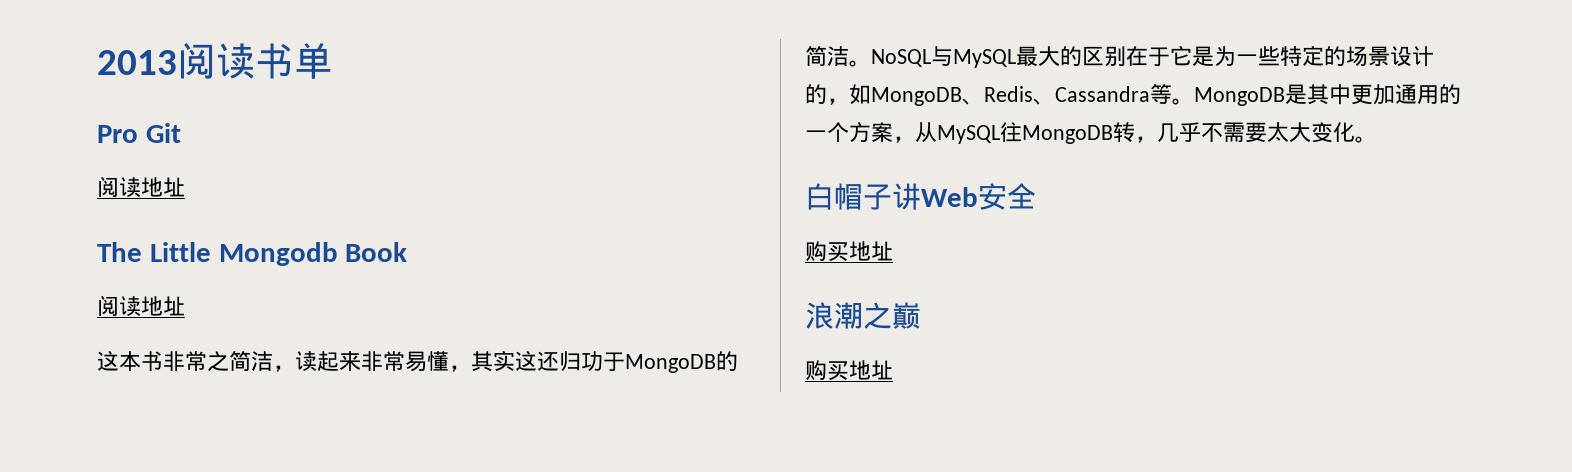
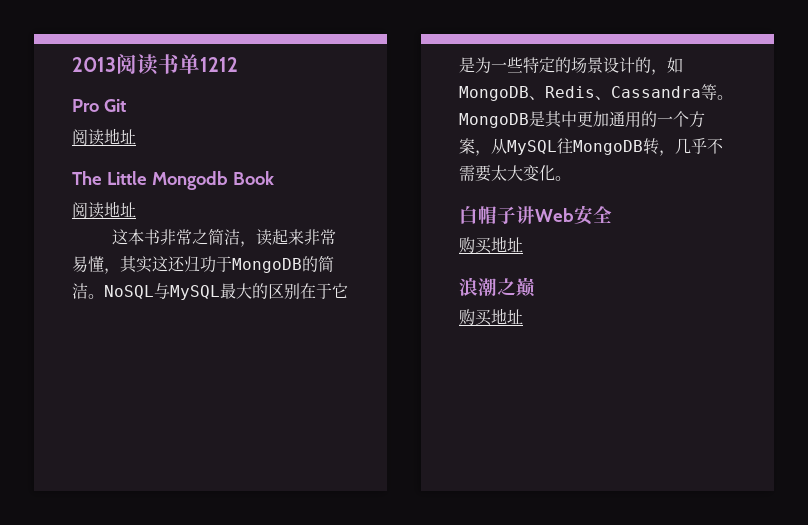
(333, 61) none -> [200,57,238,72] 1212

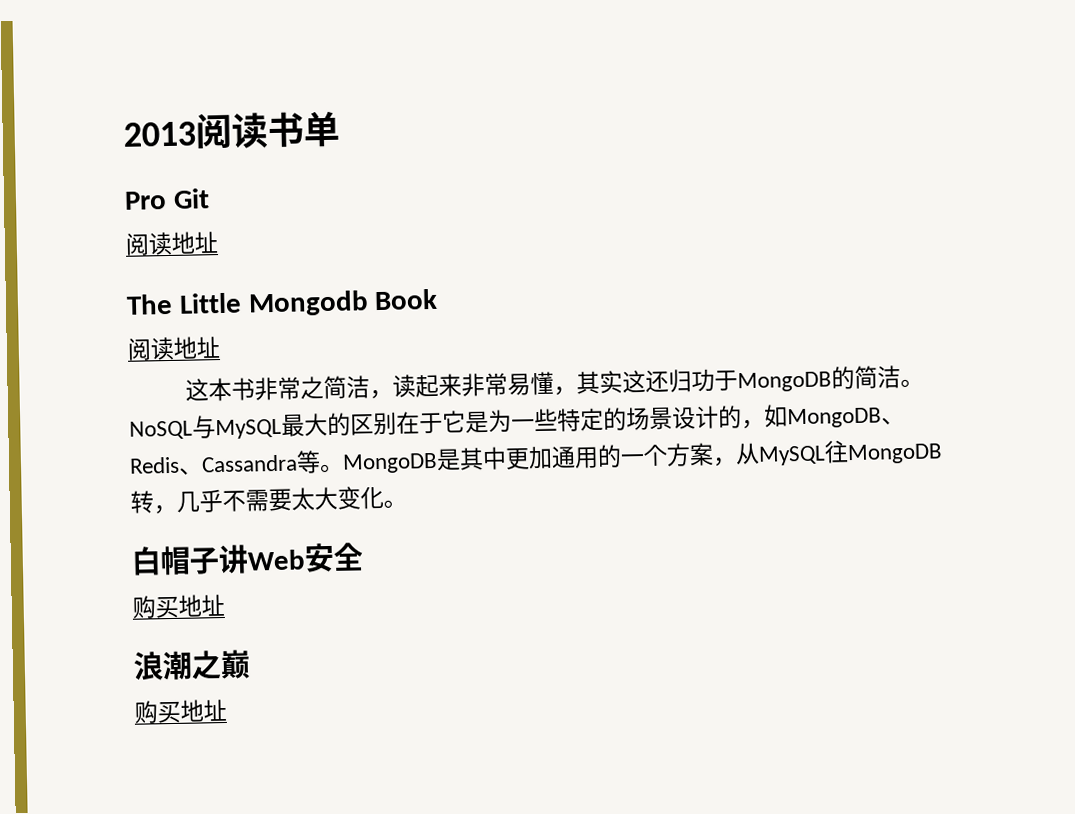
[200,57,238,72] 1212 -> (341, 129) none

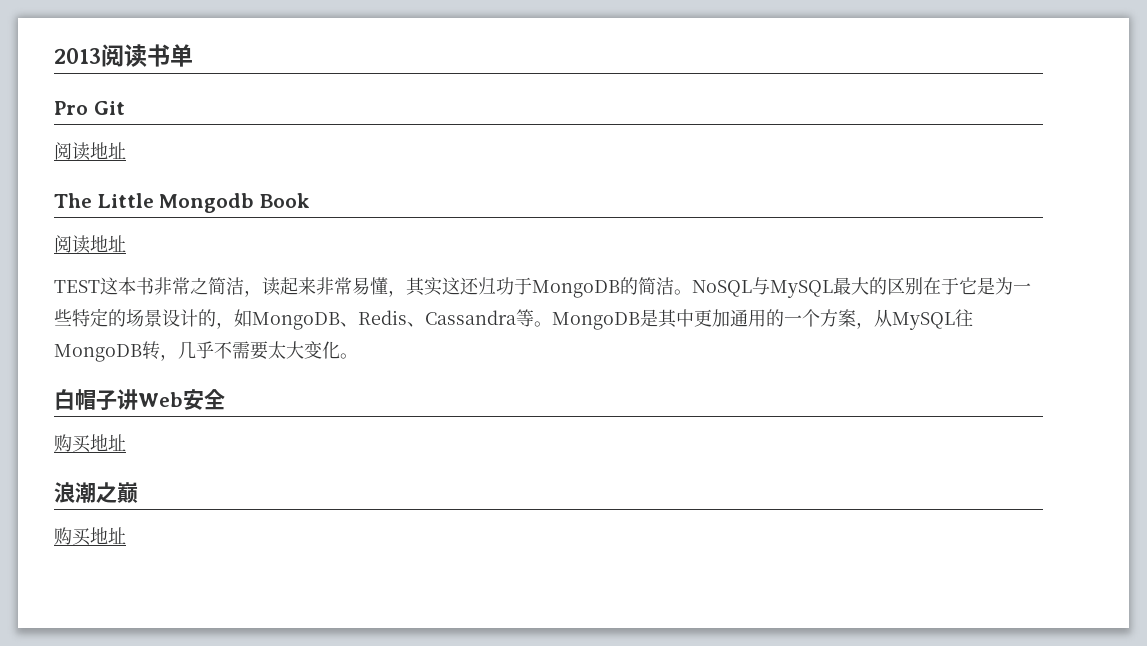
(221, 347) none -> [54,280,100,293] TEST

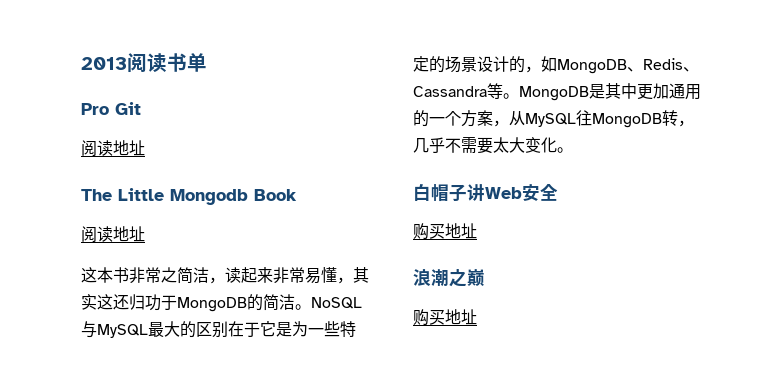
[54,280,100,293] TEST -> (145, 234) none

